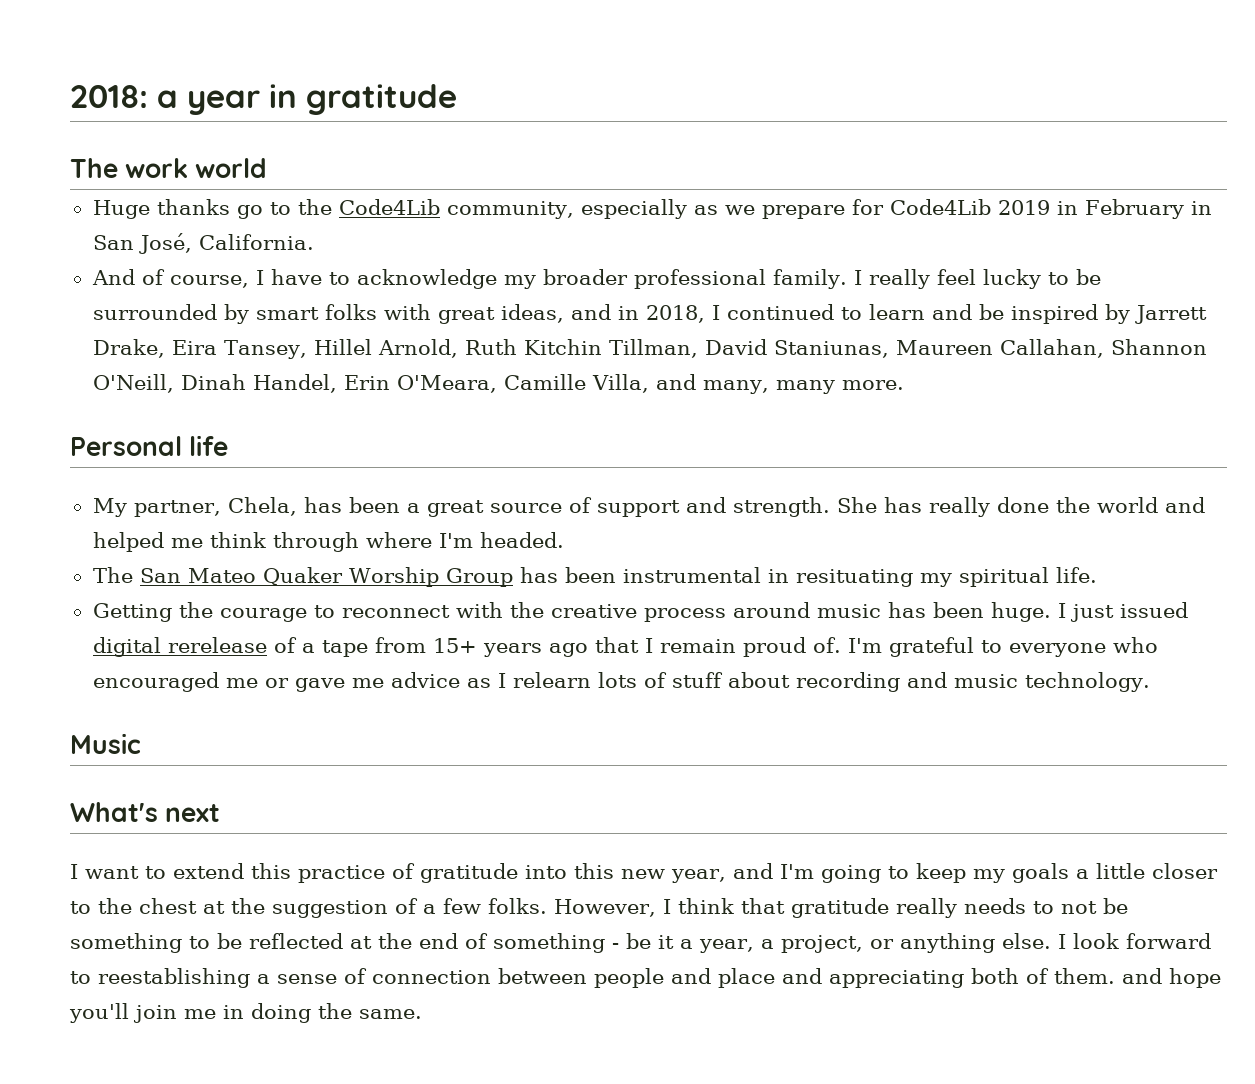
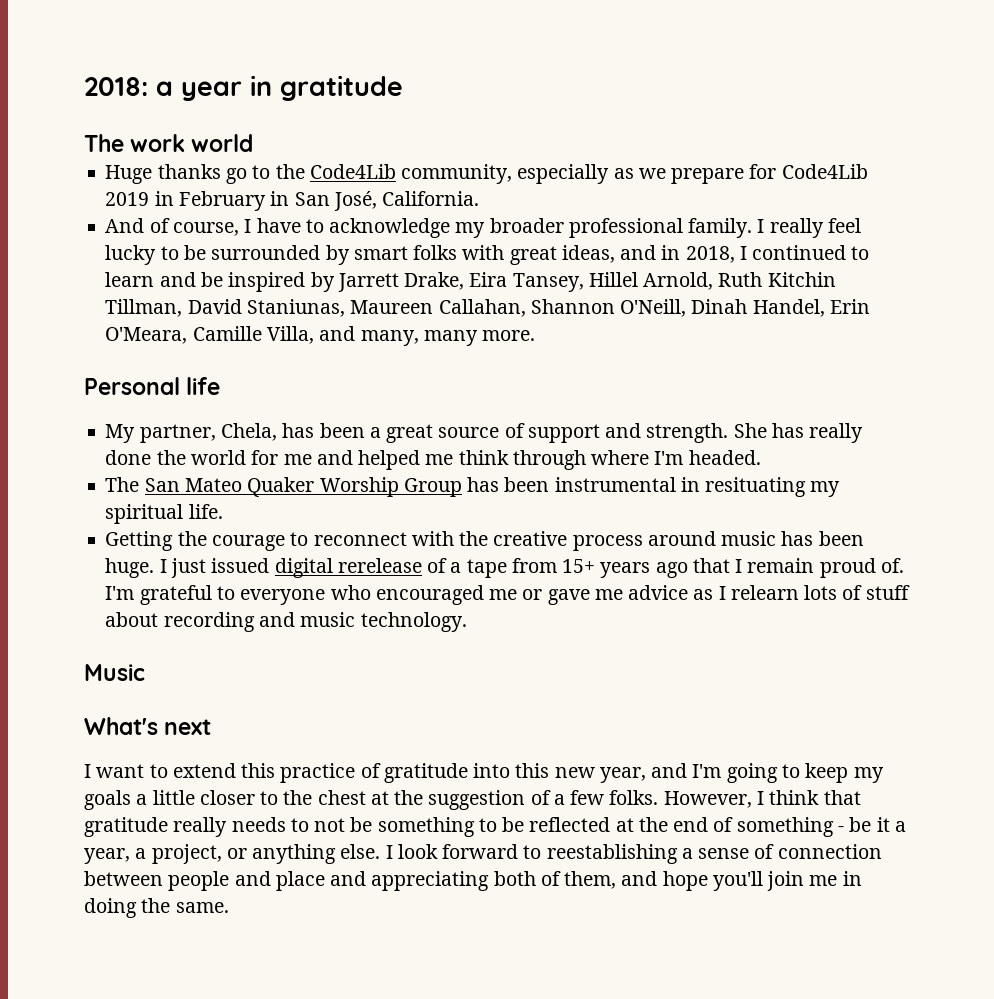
(1158, 505) none -> [251,450,312,465] for me
[1054,968,1115,984] them. -> [564,871,617,889] them,

